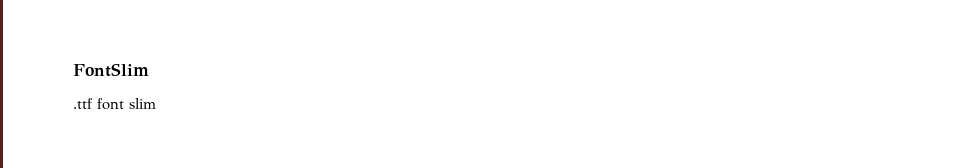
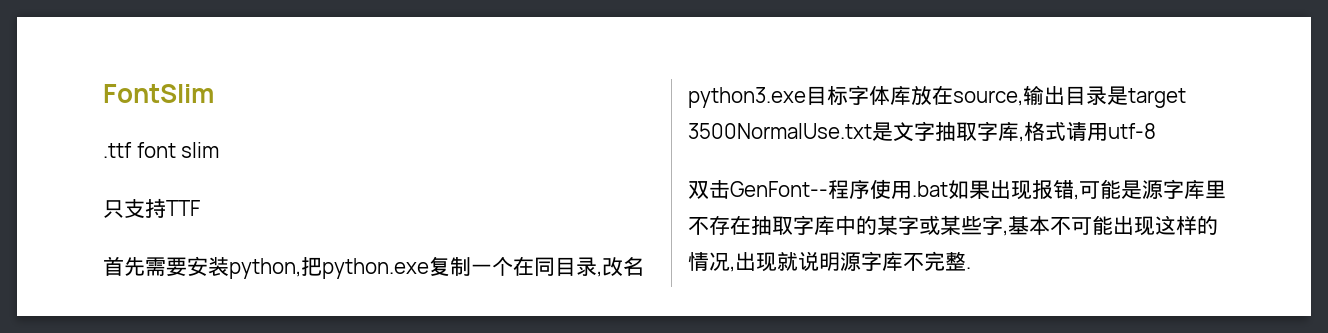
(156, 103) none -> [103,198,200,218] [103,256,644,279] [688,85,1186,108] [688,121,1156,142] [688,179,1226,200] [688,215,1218,236] [688,251,971,272] // 只支持TTF // 首先需要安装python,把python.exe复制一个在同目录,改名python3.exe目标字体库放在source,输出目录是target 3500NormalUse.txt是文字抽取字库,格式请用utf-8 // 双击GenFont--程序使用.bat如果出现报错,可能是源字库里不存在抽取字库中的某字或某些字,基本不可能出现这样的情况,出现就说明源字库不完整.

